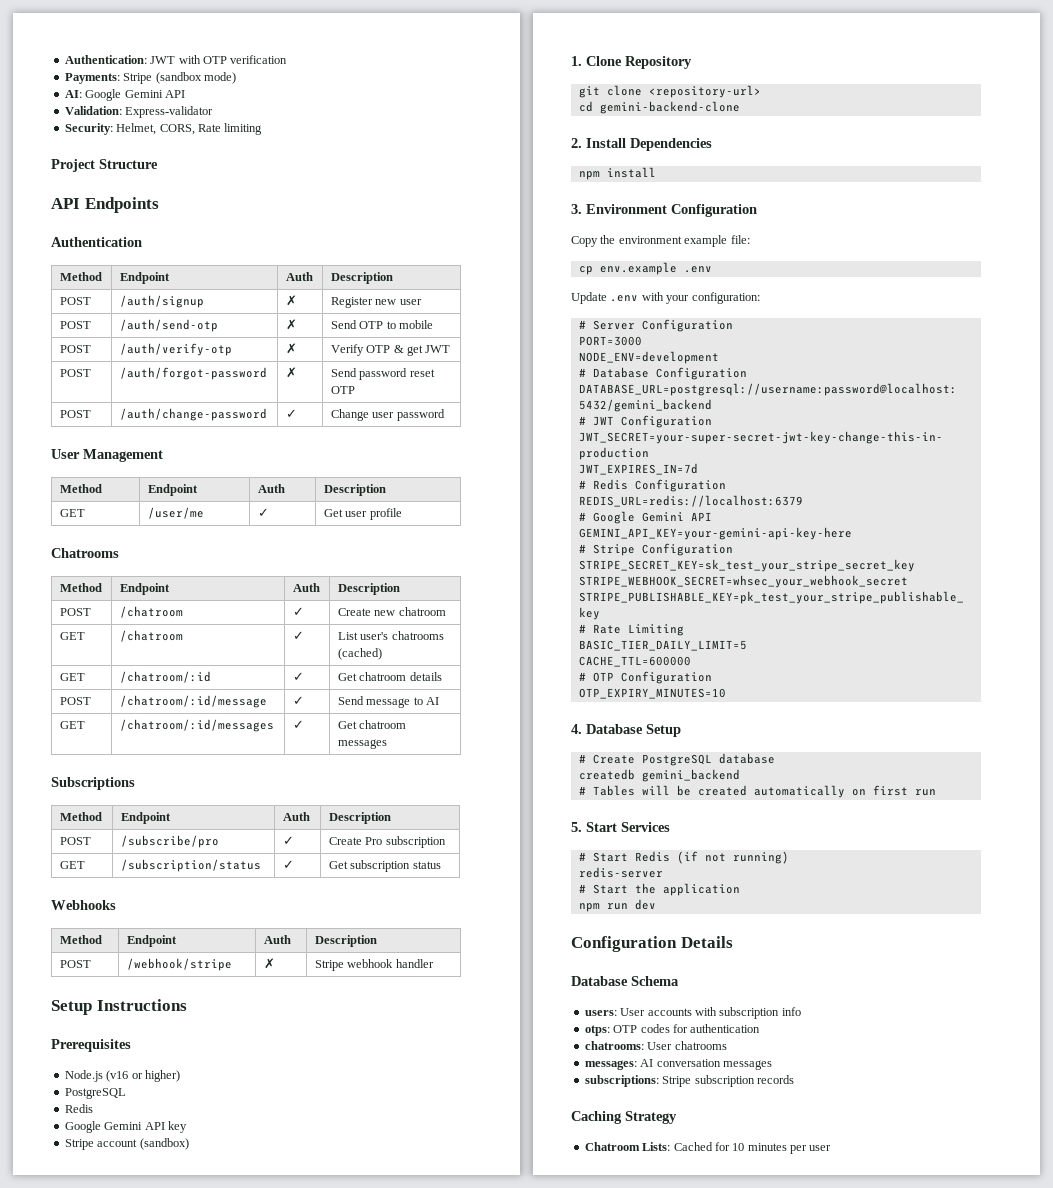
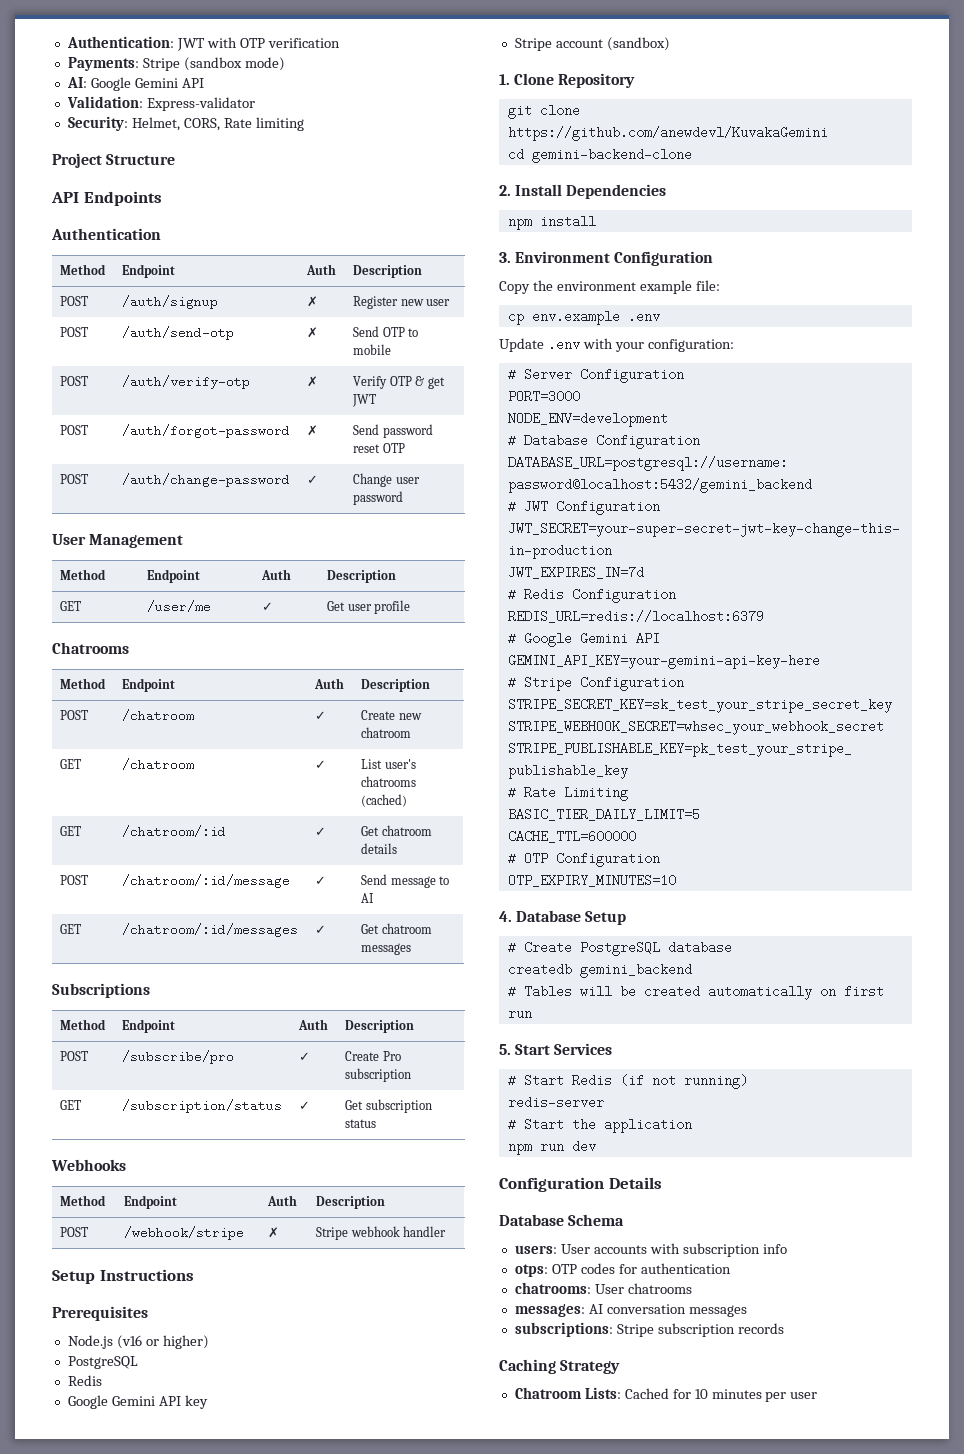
[648,85,761,98] <repository-url> -> [507,126,828,141] https://github.com/anewdevl/KuvakaGemini

